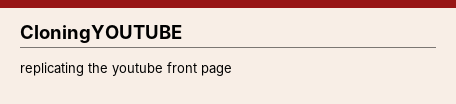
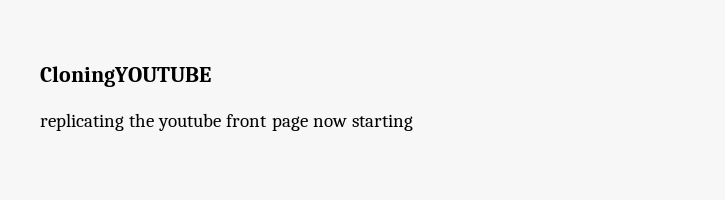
(232, 70) none -> [312,114,413,131] now starting

